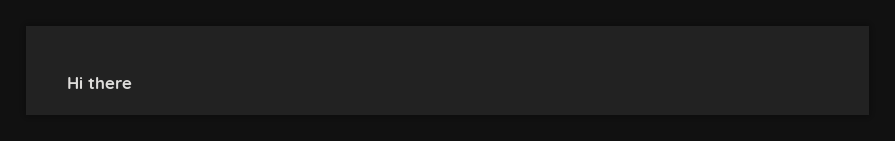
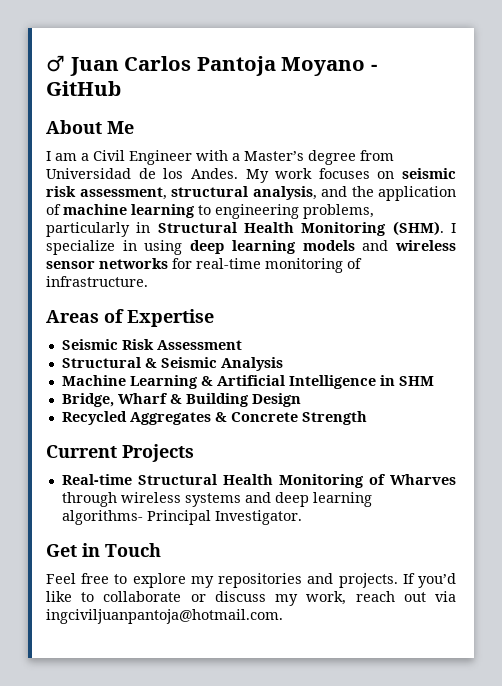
[67,77,132,89] Hi there -> [46,55,377,76] [46,81,121,96] [46,120,134,134] [46,150,394,165] [46,168,456,183] [46,186,456,201] [46,204,374,219] [46,221,456,237] [46,240,456,255] [46,258,362,273] [46,276,148,287] [46,309,214,327] [61,339,242,350] [61,357,283,371] [61,375,434,389] [61,393,301,407] [61,411,367,425] [46,444,194,462] [61,474,456,488] [61,492,372,507] [61,510,302,525] [46,543,161,557] [46,573,457,588] [46,591,457,606] [46,609,283,624] ♂ Juan Carlos Pantoja Moyano - GitHub // About Me // I am a Civil Engineer with a Master’s degree from Universidad de los Andes. My work focuses on seismic risk assessment, structural analysis, and the application of machine learning to engineering problems, particularly in Structural Health Monitoring (SHM). I specialize in using deep learning models and wireless sensor networks for real-time monitoring of infrastructure. // Areas of Expertise // Seismic Risk Assessment // Structural & Seismic Analysis // Machine Learning & Artificial Intelligence in SHM // Bridge, Wharf & Building Design // Recycled Aggregates & Concrete Strength // Current Projects // Real-time Structural Health Monitoring of Wharves through wireless systems and deep learning algorithms- Principal Investigator. // Get in Touch // Feel free to explore my repositories and projects. If you’d like to collaborate or discuss my work, reach out via ingciviljuanpantoja@hotmail.com.

